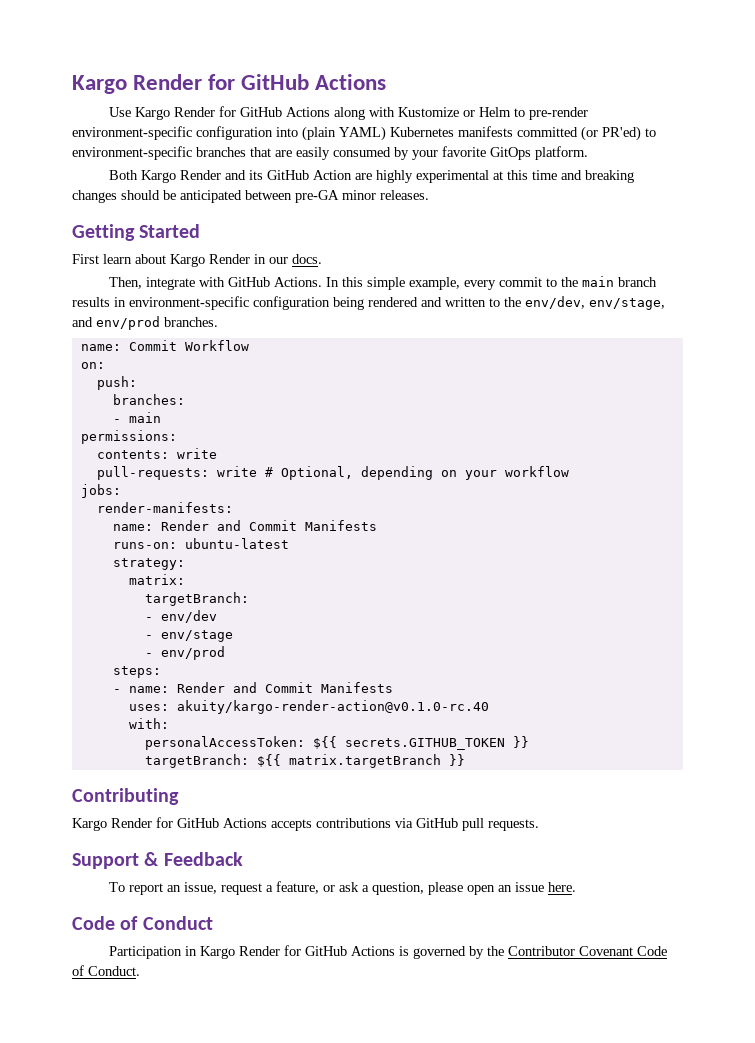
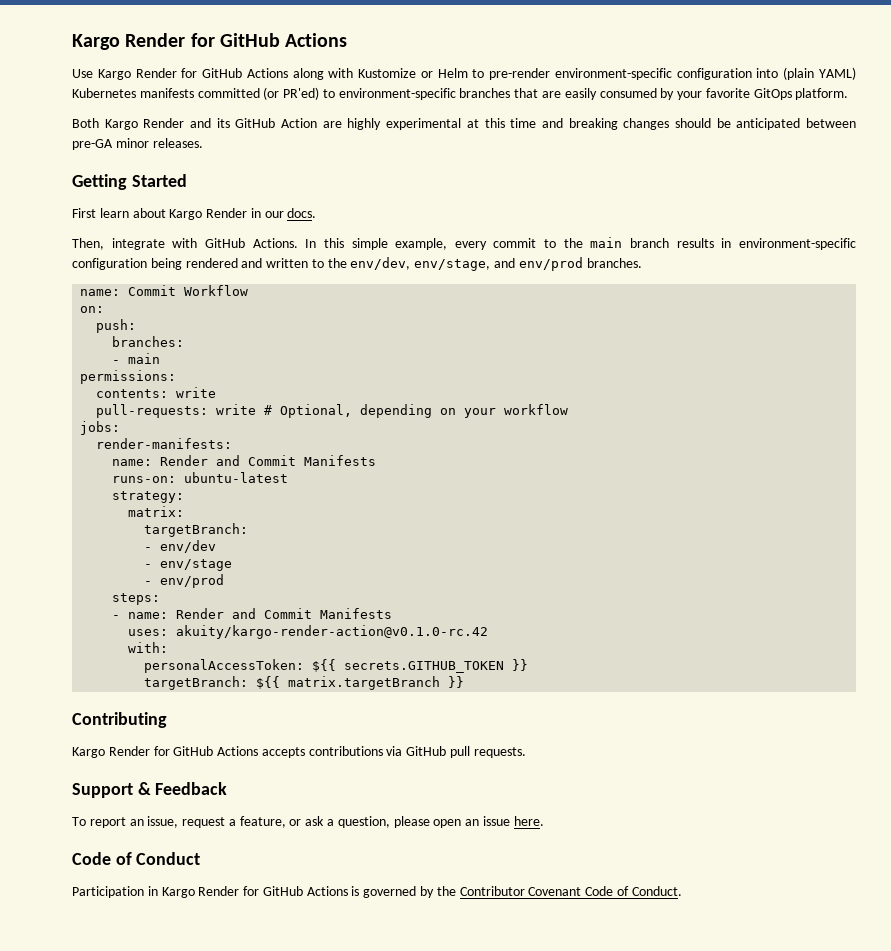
[176,700,489,714] akuity/kargo-render-action@v0.1.0-rc.40 -> [176,625,489,639] akuity/kargo-render-action@v0.1.0-rc.42

